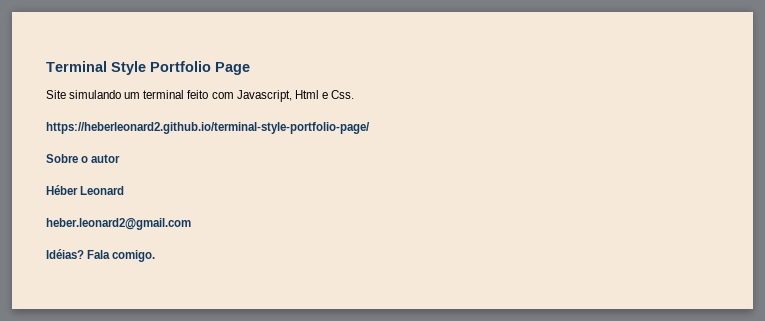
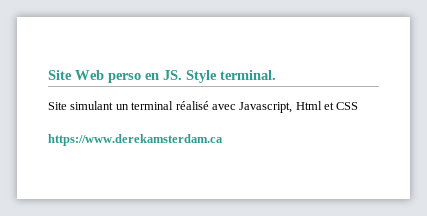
[46,61,250,75] [46,90,354,102] [46,122,370,134] [46,154,121,163] [46,185,125,195] [46,218,191,230] [46,249,156,262] Terminal Style Portfolio Page // Site simulando um terminal feito com Javascript, Html e Css. // https://heberleonard2.github.io/terminal-style-portfolio-page/ // Sobre o autor // Héber Leonard // heber.leonard2@gmail.com // Idéias? Fala comigo. -> [48,70,276,83] [48,101,359,113] [48,134,223,146] Site Web perso en JS. Style terminal. // Site simulant un terminal réalisé avec Javascript, Html et CSS // https://www.derekamsterdam.ca

